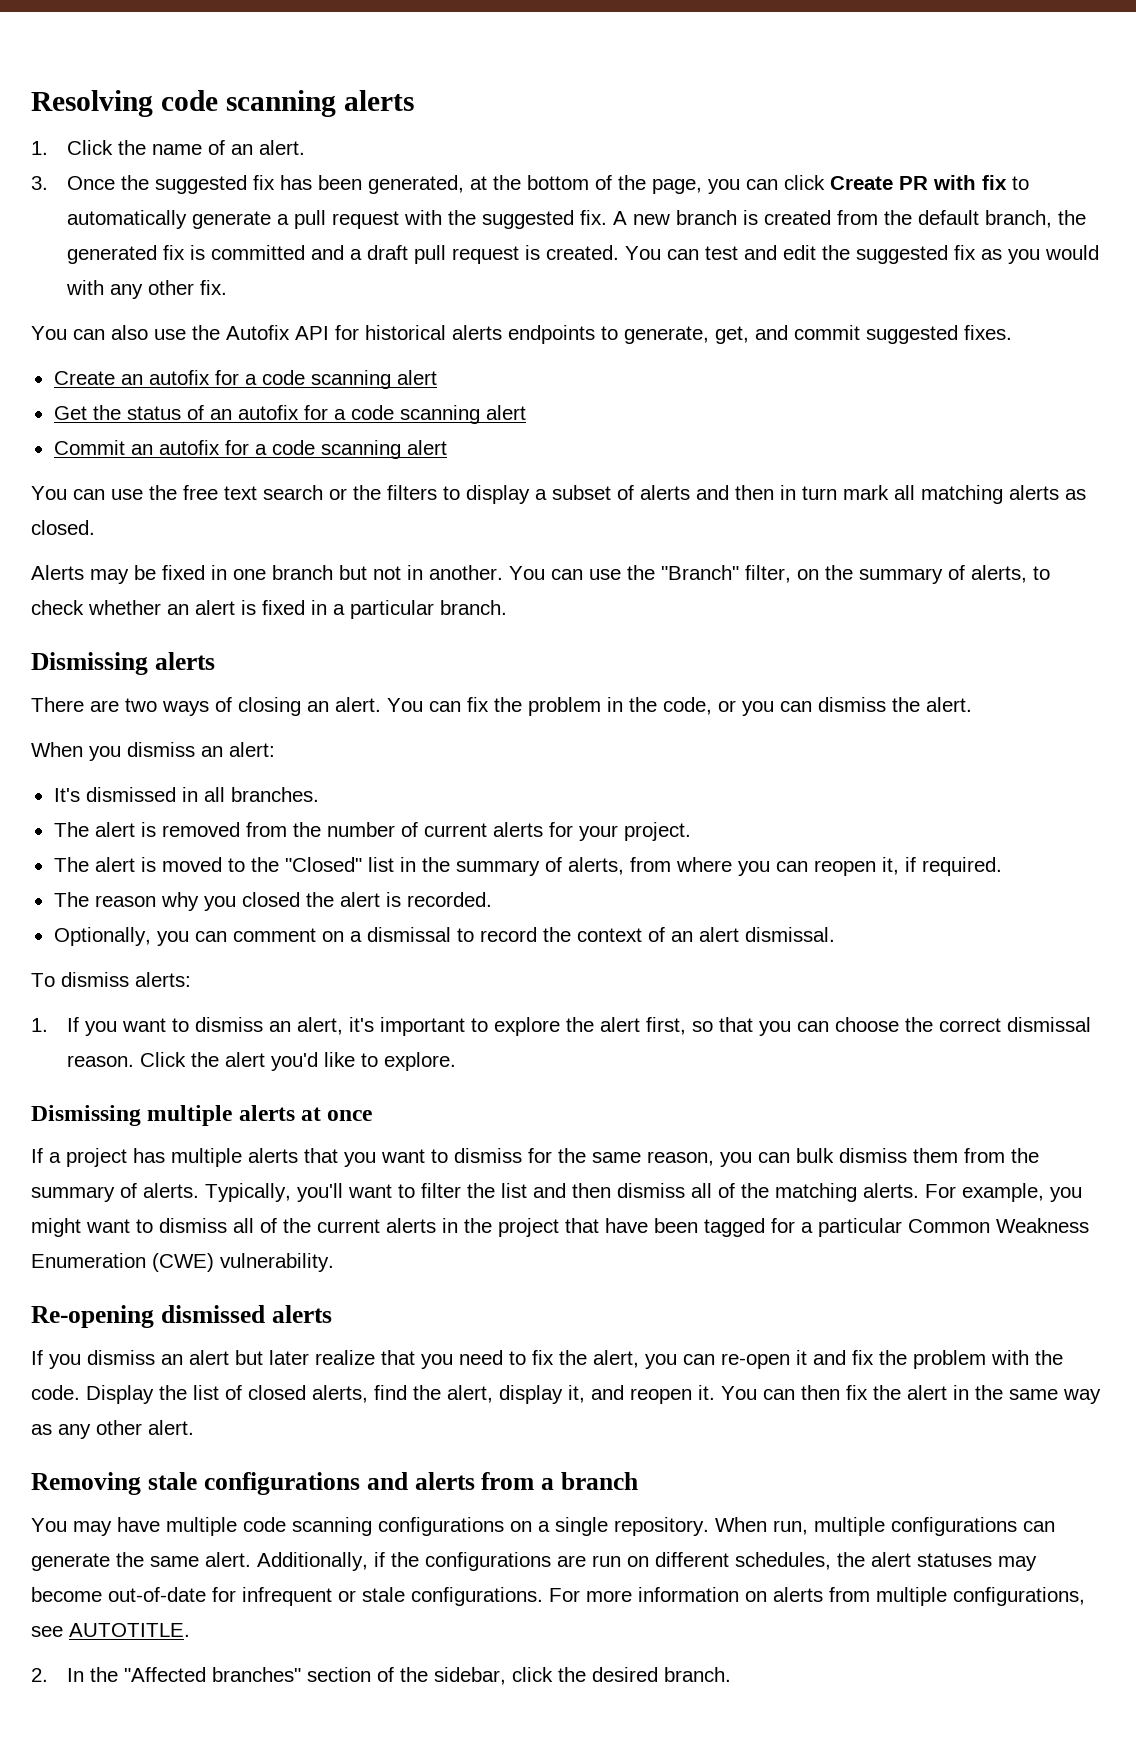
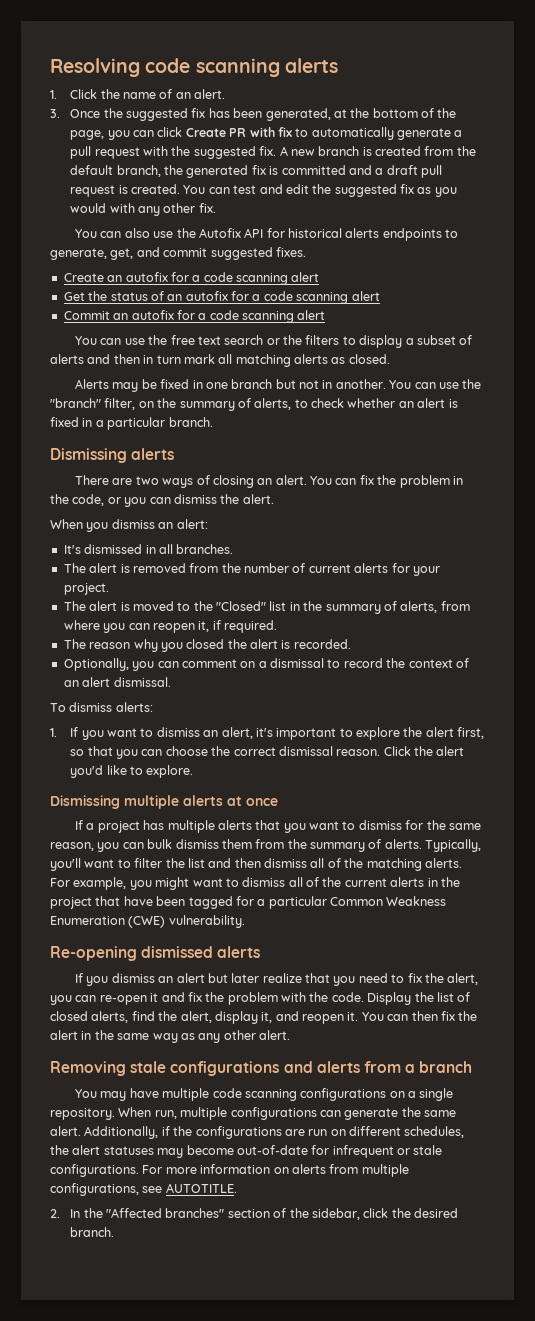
[661,565,739,580] "Branch" -> [50,398,101,408] "branch"

